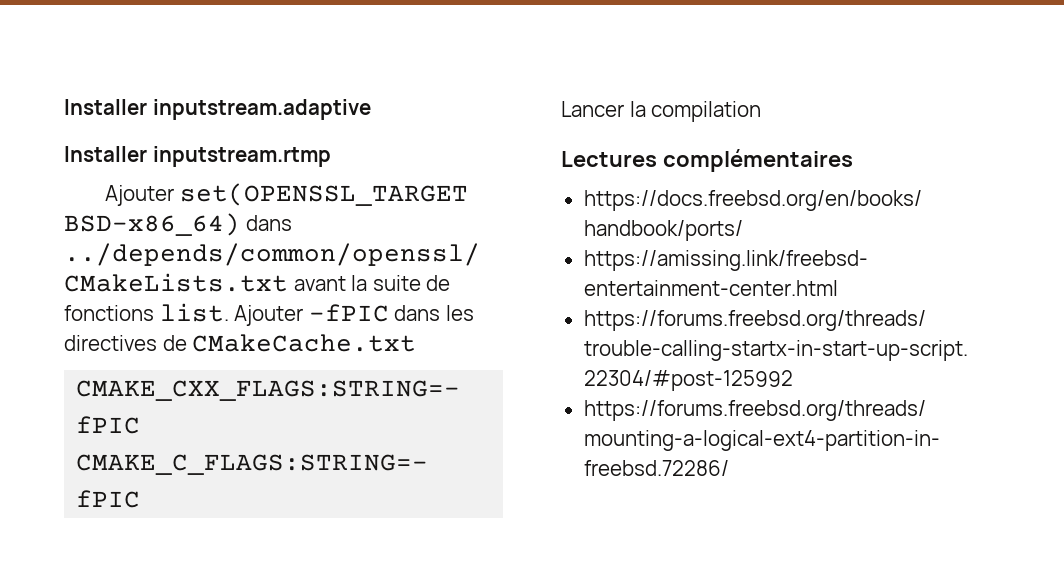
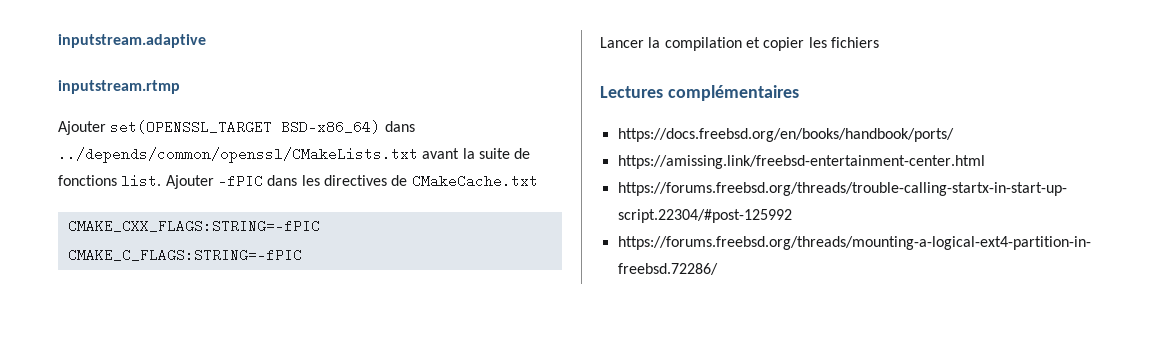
[64,99,147,115] Installer -> (58, 41) none
[64,146,147,162] Installer -> (206, 41) none
(762, 111) none -> [745,37,879,51] et copier les fichiers

